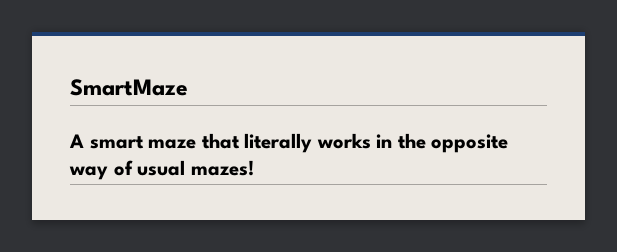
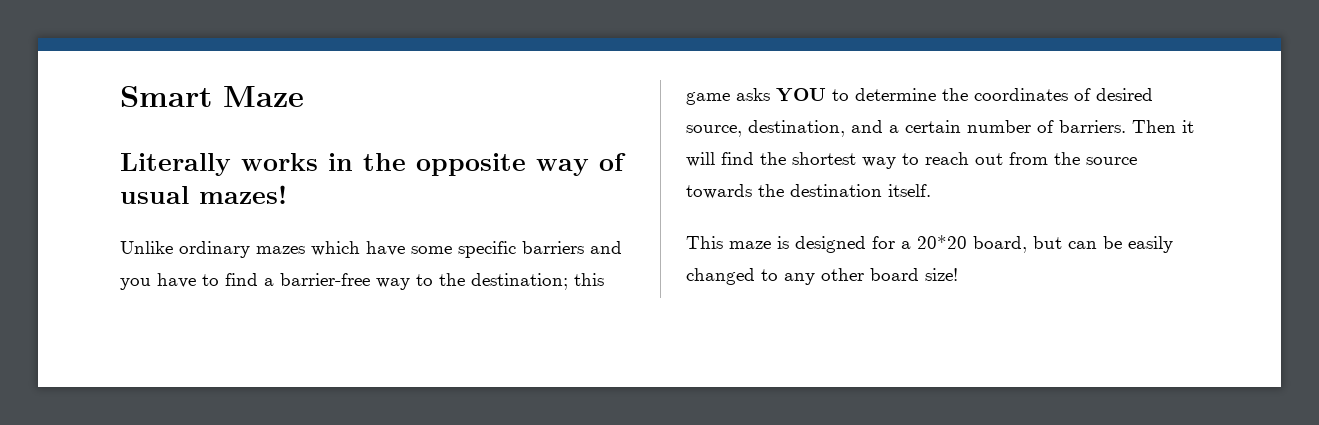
[70,79,188,96] [69,133,313,153] SmartMaze // A smart maze that literally -> [120,86,304,107] [120,153,231,176] Smart Maze // Literally
(254, 168) none -> [120,241,622,258] [120,273,604,290] [686,88,1153,105] [686,120,1194,137] [686,152,1137,169] [686,184,931,199] [686,235,1173,253] [686,268,958,285] // Unlike ordinary mazes which have some specific barriers and you have to find a barrier-free way to the destination; this game asks YOU to determine the coordinates of desired source, destination, and a certain number of barriers. Then it will find the shortest way to reach out from the source towards the destination itself. // This maze is designed for a 20*20 board, but can be easily changed to any other board size!

